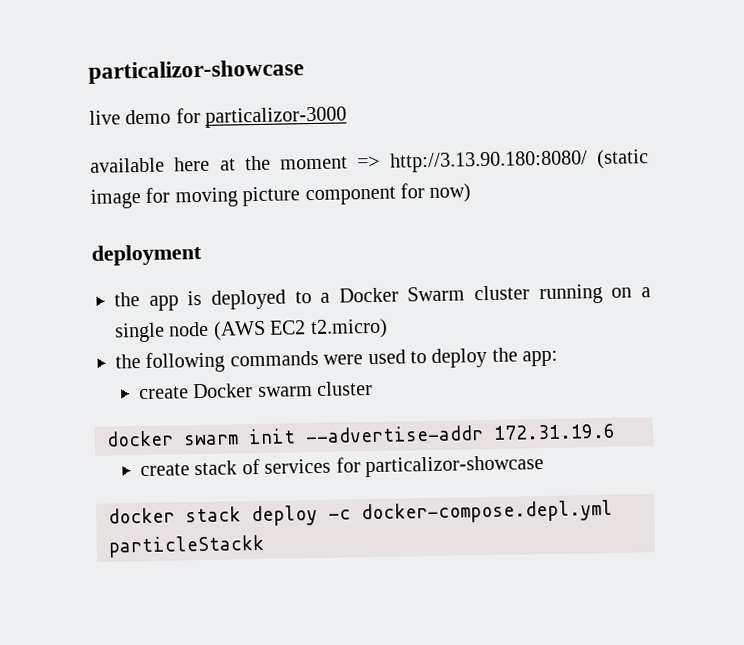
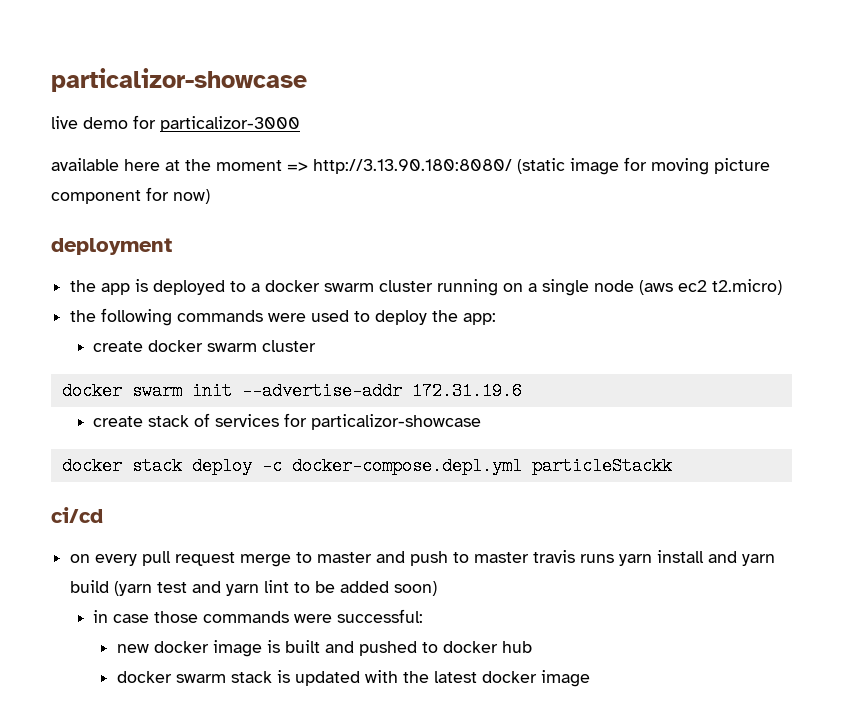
[338,286,466,303] Docker Swarm -> [265,280,375,292] docker swarm
[212,320,307,341] (AWS EC2 -> [639,280,708,295] (aws ec2
[193,383,254,399] Docker -> [148,340,204,352] docker
(265, 546) none -> [51,507,103,523] [70,550,776,567] [70,580,438,596] [93,609,424,623] [116,640,532,657] [116,670,590,687] // ci/cd // on every pull request merge to master and push to master travis runs yarn install and yarn build (yarn test and yarn lint to be added soon) // in case those commands were successful: // new docker image is built and pushed to docker hub // docker swarm stack is updated with the latest docker image

